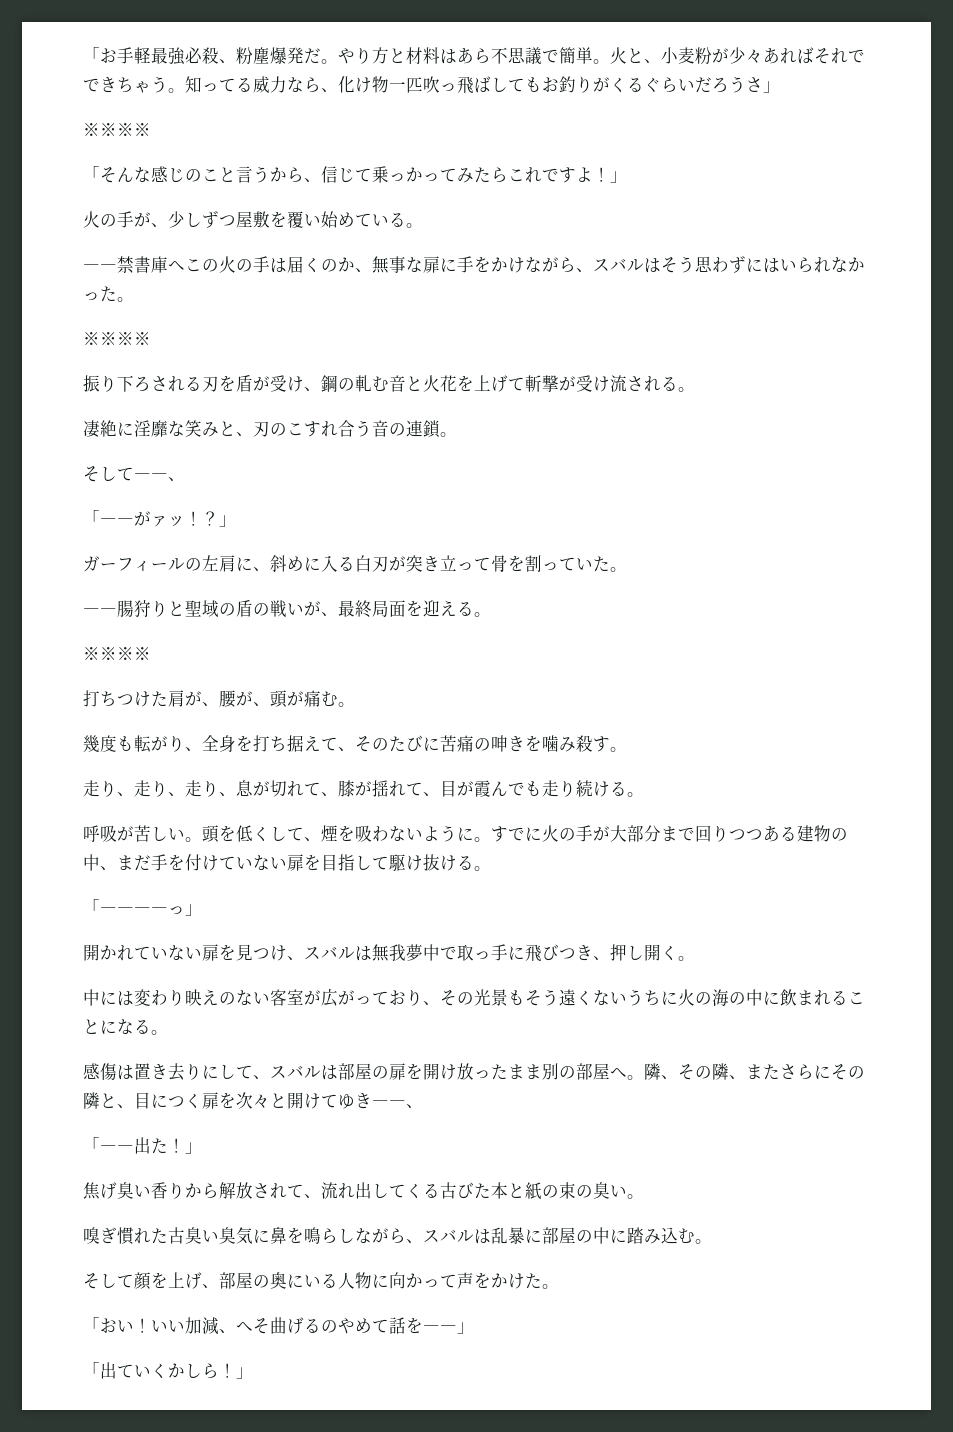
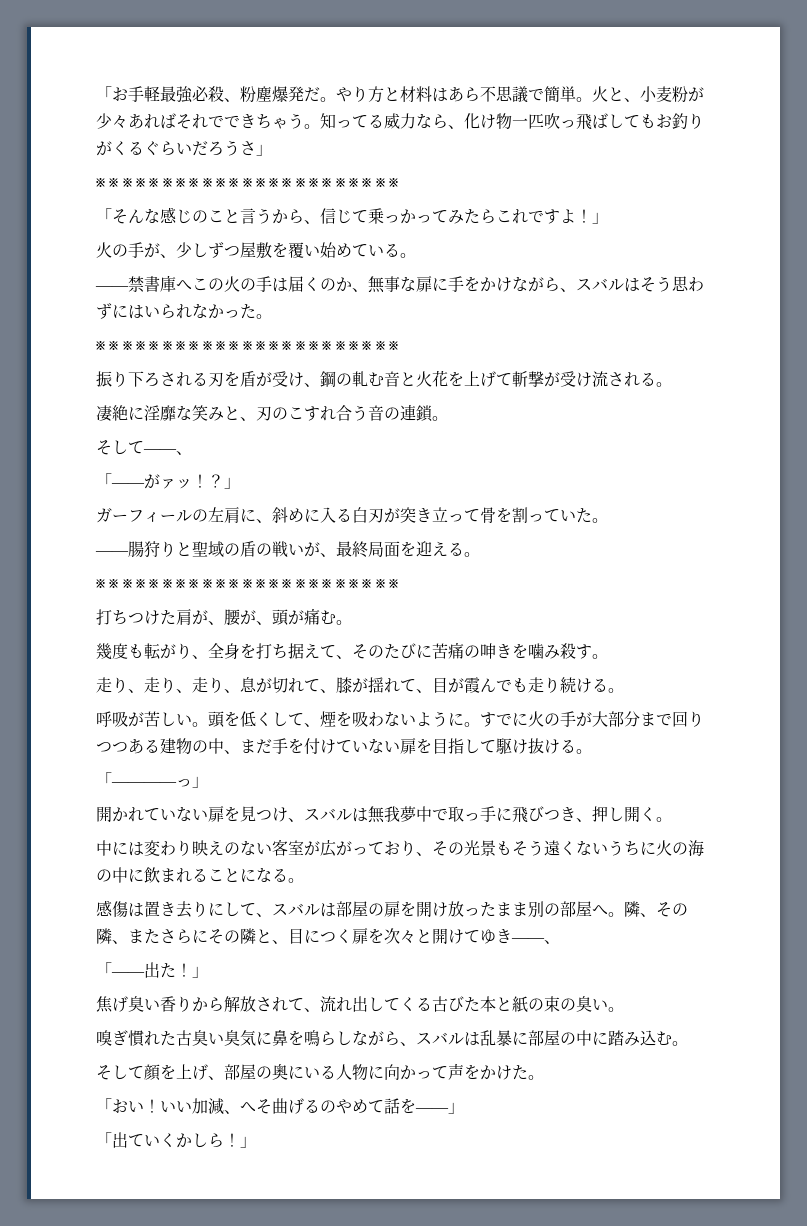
[83,123,151,136] ※※※※ -> [96,178,399,188] ※ ※ ※ ※ ※ ※ ※ ※ ※ ※ ※ ※ ※ ※ ※ ※ ※ ※ ※ ※ ※ ※ ※
[83,332,151,345] ※※※※ -> [96,341,399,351] ※ ※ ※ ※ ※ ※ ※ ※ ※ ※ ※ ※ ※ ※ ※ ※ ※ ※ ※ ※ ※ ※ ※
[83,647,151,660] ※※※※ -> [96,579,399,589] ※ ※ ※ ※ ※ ※ ※ ※ ※ ※ ※ ※ ※ ※ ※ ※ ※ ※ ※ ※ ※ ※ ※

